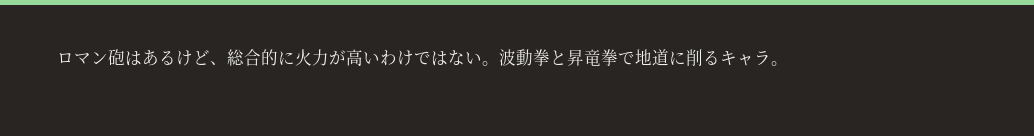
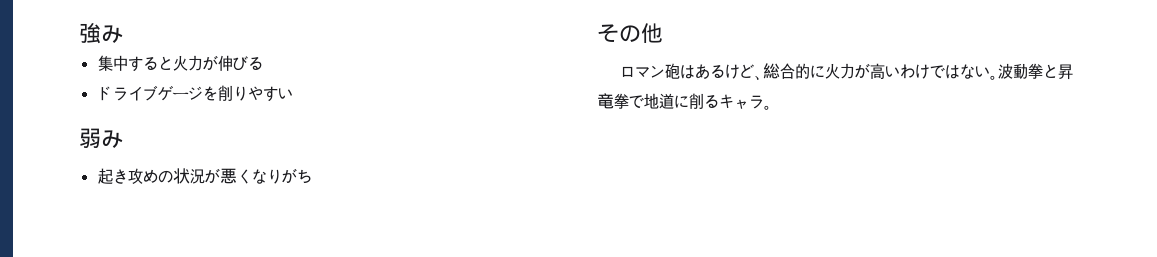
(57, 58) none -> [79,23,123,44] [97,55,263,72] [97,85,293,102] [79,128,123,148] [97,168,312,184] [597,23,663,43] 強み // 集中すると火力が伸びる // ドライブゲージを削りやすい // 弱み // 起き攻めの状況が悪くなりがち // その他 //

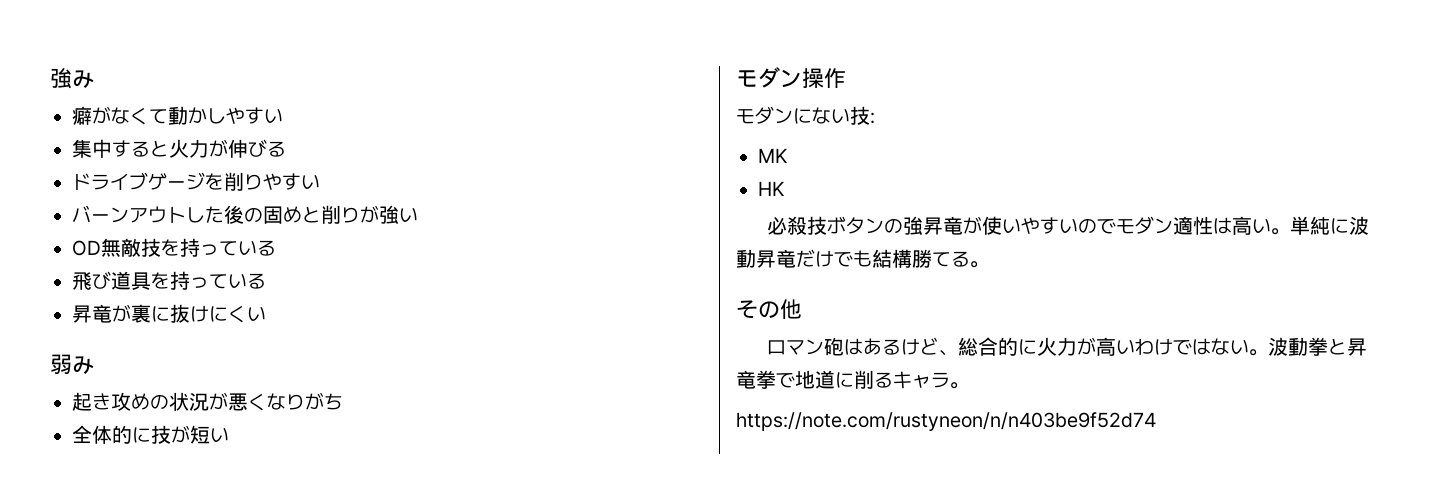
(123, 34) none -> [72,106,283,125] // 癖がなくて動かしやすい
(293, 93) none -> [72,205,418,225] [72,238,276,257] [72,271,266,290] [72,304,266,323] // バーンアウトした後の固めと削りが強い // OD無敵技を持っている // 飛び道具を持っている // 昇竜が裏に抜けにくい
(312, 176) none -> [72,425,229,444] [736,67,846,88] [736,106,875,125] [758,148,788,163] [758,181,785,196] [767,216,1370,236] [736,249,989,268] // 全体的に技が短い // モダン操作 // モダンにない技: // MK // HK // 必殺技ボタンの強昇竜が使いやすいのでモダン適性は高い。単純に波動昇竜だけでも結構勝てる。
(772, 107) none -> [736,412,1156,431] // https://note.com/rustyneon/n/n403be9f52d74

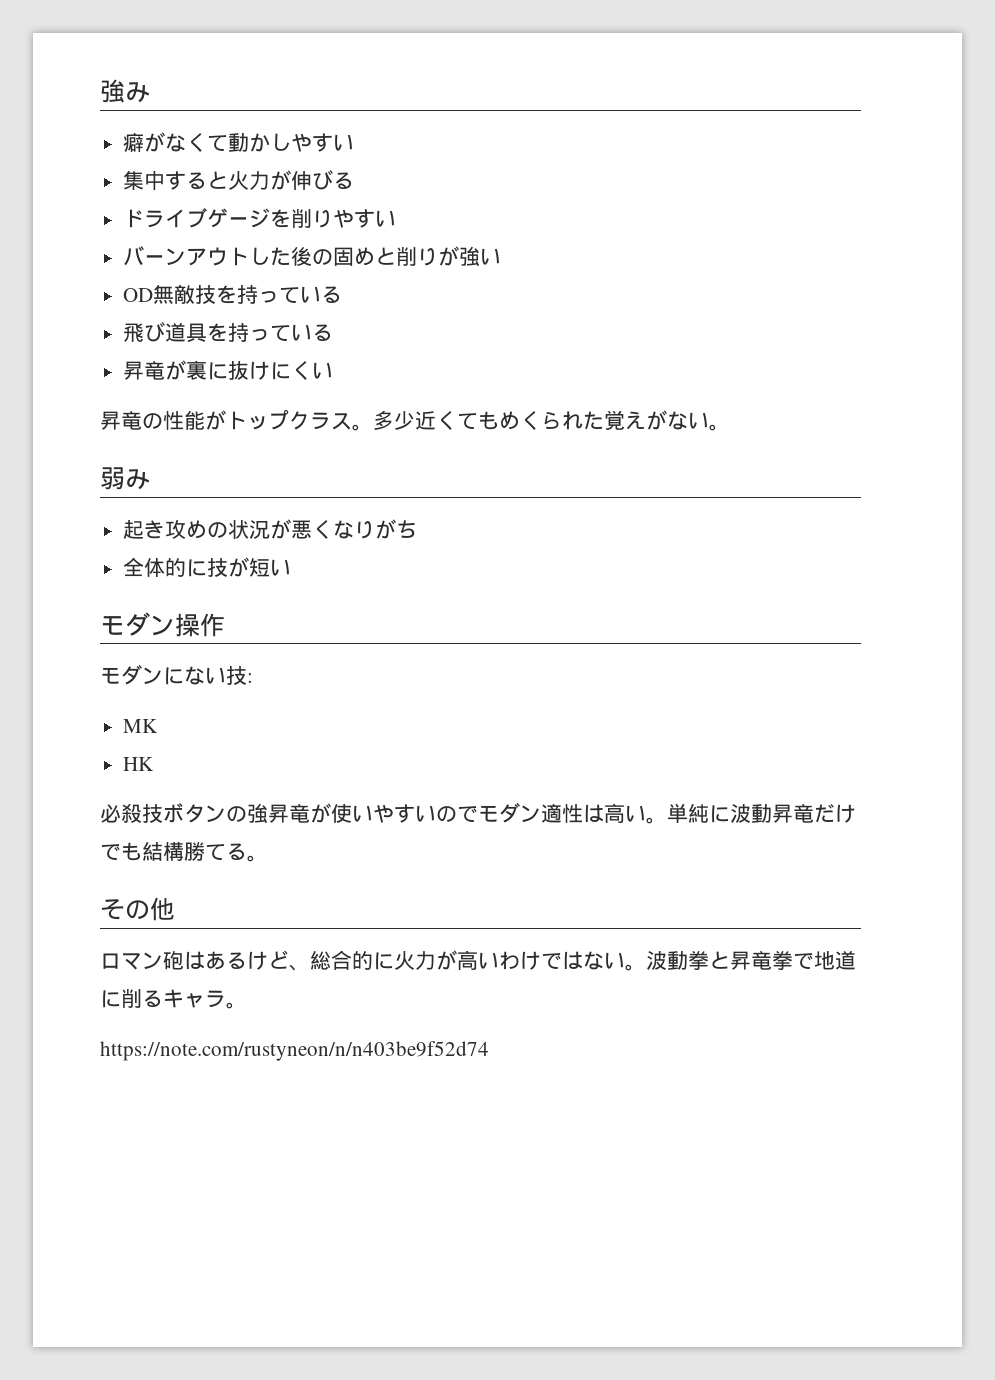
(266, 314) none -> [100,410,730,431] // 昇竜の性能がトップクラス。多少近くてもめくられた覚えがない。

